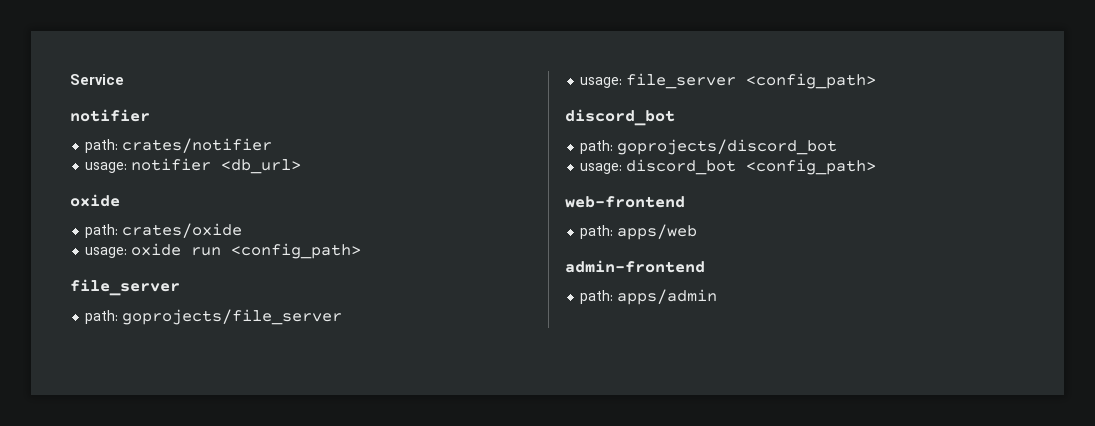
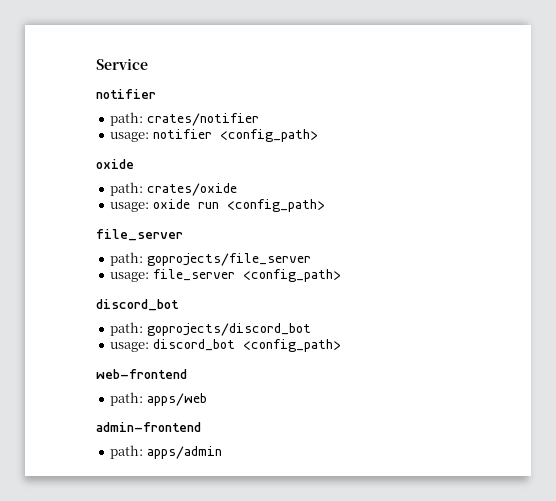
[221,159,302,174] <db_url> -> [219,129,318,142] <config_path>

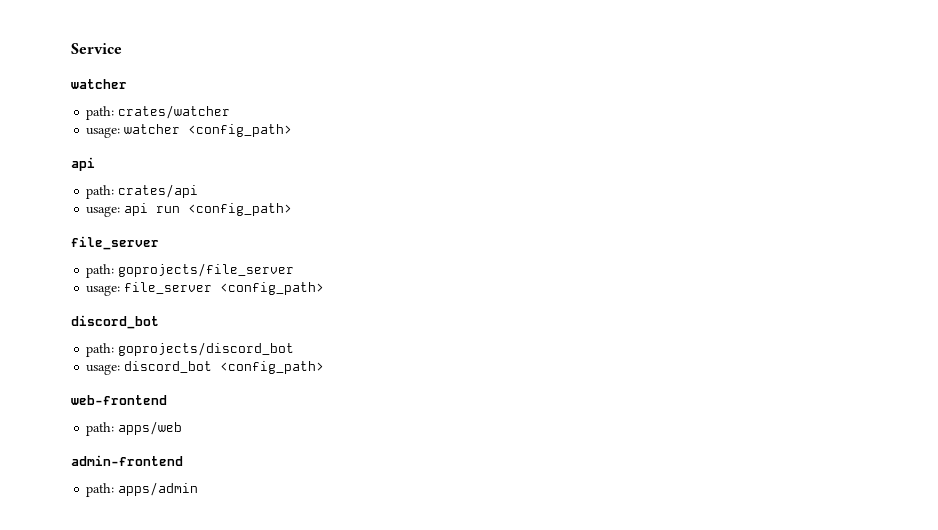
[96,89,156,99] [110,112,259,126] [110,129,318,142] [96,159,134,169] [110,182,237,196] [110,199,190,212] notifier // path: crates/notifier // usage: notifier <config_path> // oxide // path: crates/oxide // usage: oxide -> [71,79,127,89] [86,105,231,120] [86,124,293,138] [71,157,95,171] [86,184,199,199] [86,203,149,217] watcher // path: crates/watcher // usage: watcher <config_path> // api // path: crates/api // usage: api

